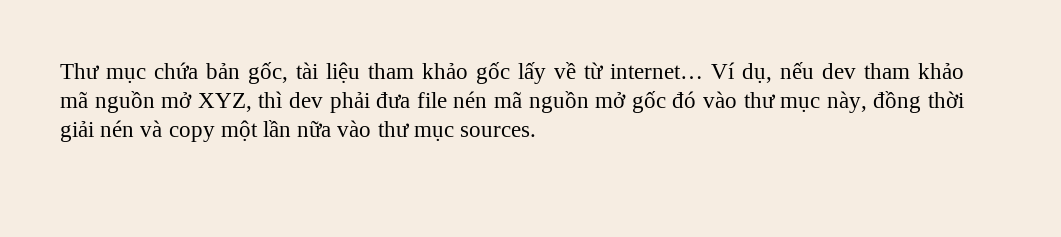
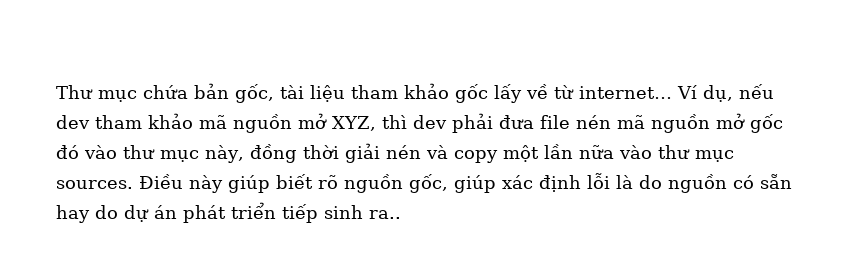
(537, 131) none -> [139,173,792,193] [56,202,401,223] Điều này giúp biết rõ nguồn gốc, giúp xác định lỗi là do nguồn có sẵn hay do dự án phát triển tiếp sinh ra..

